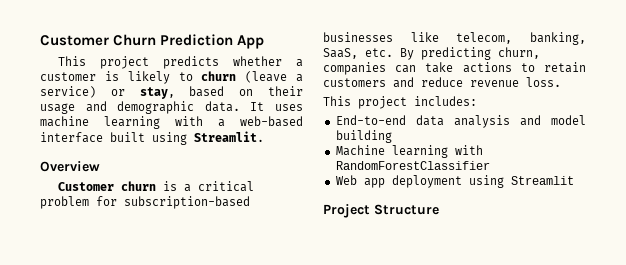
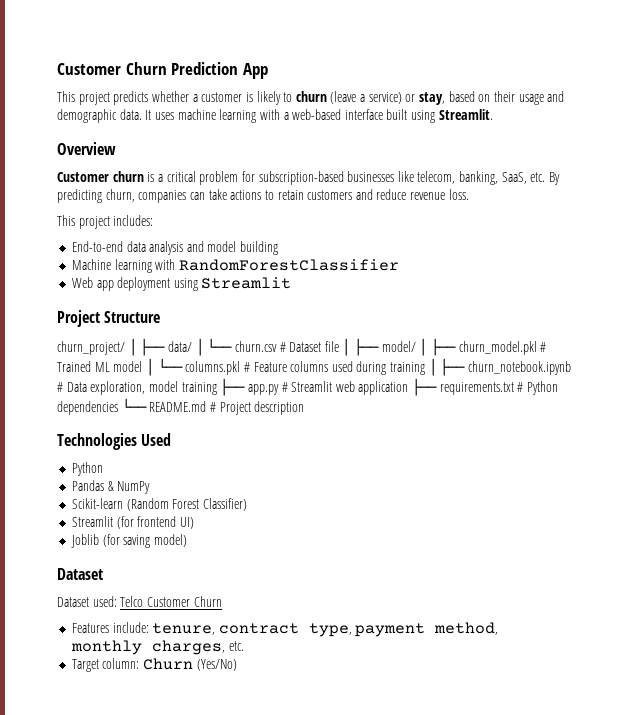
(439, 209) none -> [57,338,547,356] [57,358,572,376] [57,378,559,396] [57,398,305,415] [57,433,172,450] [71,462,103,476] [71,480,151,494] [71,498,247,511] [71,516,194,529] [70,534,187,548] [57,568,103,580] [57,596,222,607] [71,622,499,637] [70,640,244,655] [71,658,237,672] // churn_project/ │ ├── data/ │ └── churn.csv # Dataset file │ ├── model/ │ ├── churn_model.pkl # Trained ML model │ └── columns.pkl # Feature columns used during training │ ├── churn_notebook.ipynb # Data exploration, model training ├── app.py # Streamlit web application ├── requirements.txt # Python dependencies └── README.md # Project description // Technologies Used // Python // Pandas & NumPy // Scikit-learn (Random Forest Classifier) // Streamlit (for frontend UI) // Joblib (for saving model) // Dataset // Dataset used: Telco Customer Churn // Features include: tenure, contract type, payment method, monthly charges, etc. // Target column: Churn (Yes/No)

